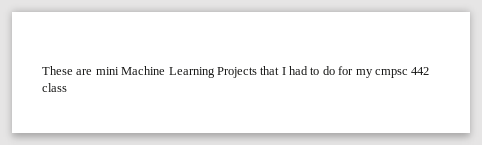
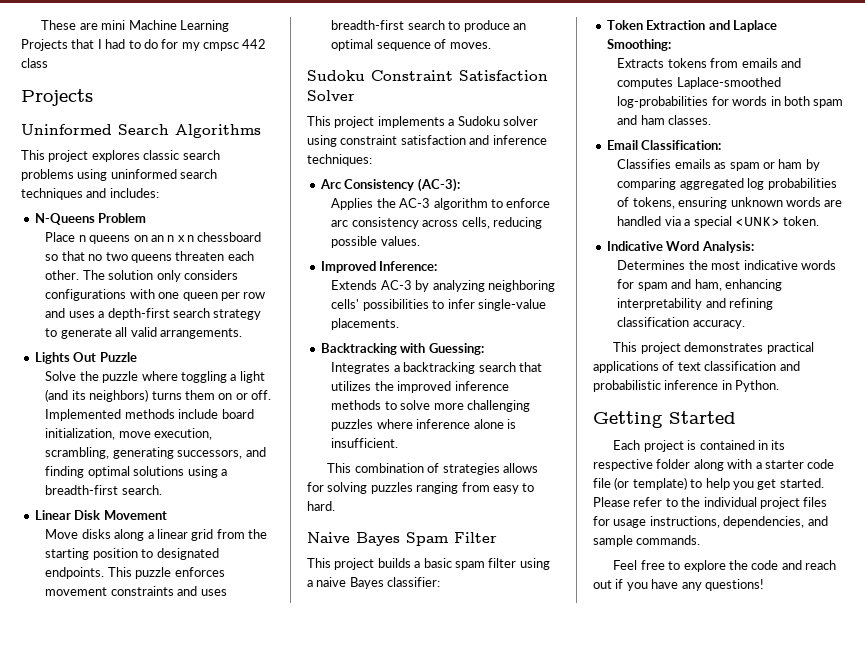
(67, 87) none -> [21,89,93,106] [21,124,261,138] [21,150,220,162] [21,169,218,181] [21,188,159,200] [34,213,147,225] [45,232,262,244] [45,251,254,263] [45,270,238,282] [45,289,266,301] [45,308,262,320] [45,327,242,339] [34,352,137,364] [45,371,265,383] [45,389,272,402] [45,409,254,421] [45,428,213,440] [45,447,266,459] [45,466,227,478] [45,485,162,495] [34,510,167,520] [45,529,268,541] [45,548,219,560] [45,567,225,579] [45,586,227,596] [331,20,526,32] [331,39,491,51] [307,70,548,81] [307,90,355,101] [307,116,538,128] [307,135,547,147] [307,154,372,166] [319,178,460,192] [331,198,551,210] [331,217,542,229] [331,236,420,248] [320,261,438,273] [331,280,555,292] [331,299,546,311] [331,318,400,330] [320,343,484,355] [331,362,542,374] [331,381,509,393] [331,400,530,412] [331,419,516,431] [331,438,399,448] [327,463,538,475] [307,482,535,494] [307,501,335,511] [307,532,497,546] [307,558,550,570] [307,577,441,589] [606,20,777,32] [606,39,671,51] [617,58,801,68] [617,77,781,89] [617,96,844,108] [617,115,712,125] [606,140,722,150] [617,159,820,171] [617,178,837,190] [617,197,843,209] [617,216,820,228] [606,241,754,253] [617,260,836,270] [617,279,782,291] [617,298,774,310] [617,317,745,329] [613,342,814,354] [593,361,800,373] [593,380,780,392] [593,411,736,428] [613,440,786,452] [593,459,835,471] [593,477,824,490] [593,497,828,509] [593,516,828,528] [593,535,701,547] [613,560,837,572] [593,579,764,591] // Projects // Uninformed Search Algorithms // This project explores classic search problems using uninformed search techniques and includes: // N-Queens Problem // Place n queens on an n x n chessboard so that no two queens threaten each other. The solution only considers configurations with one queen per row and uses a depth-first search strategy to generate all valid arrangements. // Lights Out Puzzle // Solve the puzzle where toggling a light (and its neighbors) turns them on or off. Implemented methods include board initialization, move execution, scrambling, generating successors, and finding optimal solutions using a breadth-first search. // Linear Disk Movement // Move disks along a linear grid from the starting position to designated endpoints. This puzzle enforces movement constraints and uses breadth-first search to produce an optimal sequence of moves. // Sudoku Constraint Satisfaction Solver // This project implements a Sudoku solver using constraint satisfaction and inference techniques: // Arc Consistency (AC-3): // Applies the AC-3 algorithm to enforce arc consistency across cells, reducing possible values. // Improved Inference: // Extends AC-3 by analyzing neighboring cells' possibilities to infer single-value placements. // Backtracking with Guessing: // Integrates a backtracking search that utilizes the improved inference methods to solve more challenging puzzles where inference alone is insufficient. // This combination of strategies allows for solving puzzles ranging from easy to hard. // Naive Bayes Spam Filter // This project builds a basic spam filter using a naive Bayes classifier: // Token Extraction and Laplace Smoothing: // Extracts tokens from emails and computes Laplace-smoothed log-probabilities for words in both spam and ham classes. // Email Classification: // Classifies emails as spam or ham by comparing aggregated log probabilities of tokens, ensuring unknown words are handled via a special <UNK> token. // Indicative Word Analysis: // Determines the most indicative words for spam and ham, enhancing interpretability and refining classification accuracy. // This project demonstrates practical applications of text classification and probabilistic inference in Python. // Getting Started // Each project is contained in its respective folder along with a starter code file (or template) to help you get started. Please refer to the individual project files for usage instructions, dependencies, and sample commands. // Feel free to explore the code and reach out if you have any questions!

